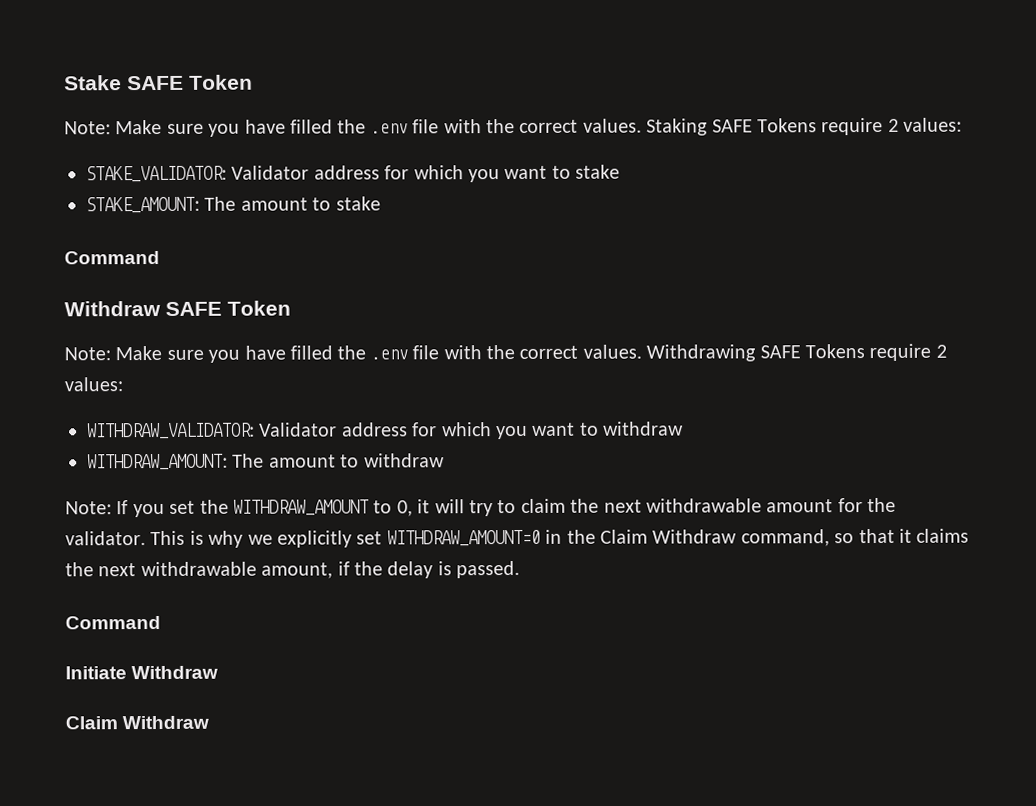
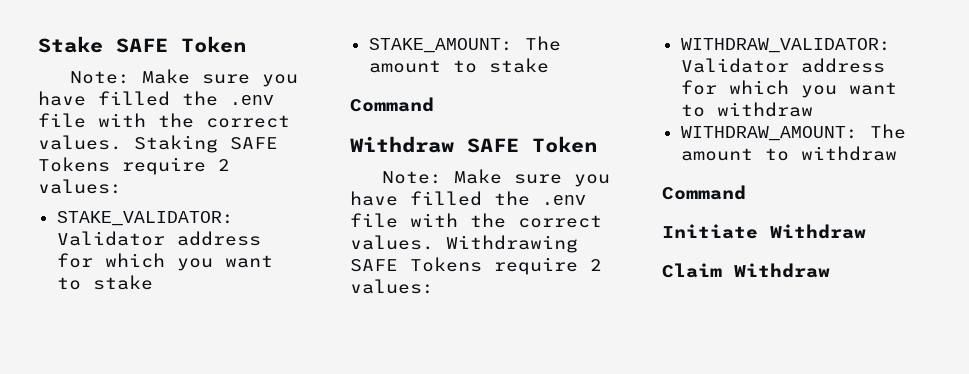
[65,497,897,518] [65,528,970,548] [65,560,521,579] // Note: If you set the WITHDRAW_AMOUNT to 0, it will try to claim the next withdrawable amount for the validator. This is why we explicitly set WITHDRAW_AMOUNT=0 in the Claim Withdraw command, so that it claims the next withdrawable amount, if the delay is passed. -> (897, 153) none

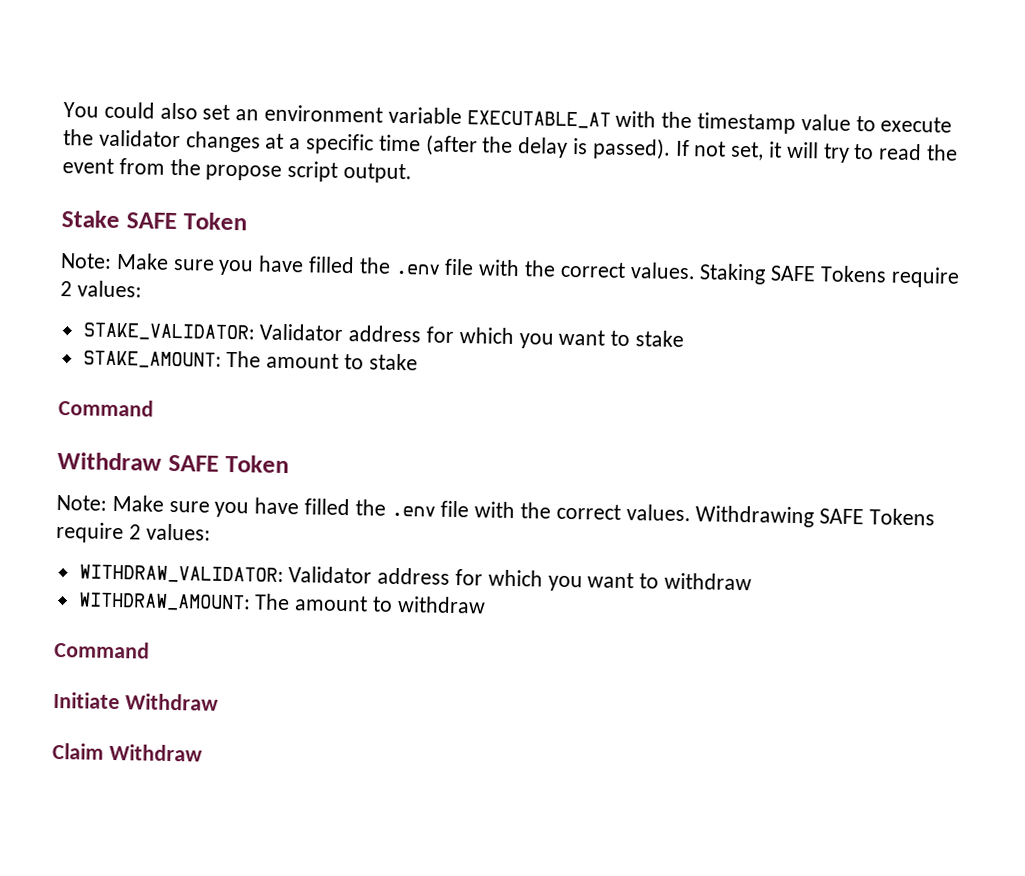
(38, 44) none -> [63,101,953,134] [63,129,959,163] [62,158,413,184] You could also set an environment variable EXECUTABLE_AT with the timestamp value to execute the validator changes at a specific time (after the delay is passed). If not set, it will try to read the event from the propose script output. //

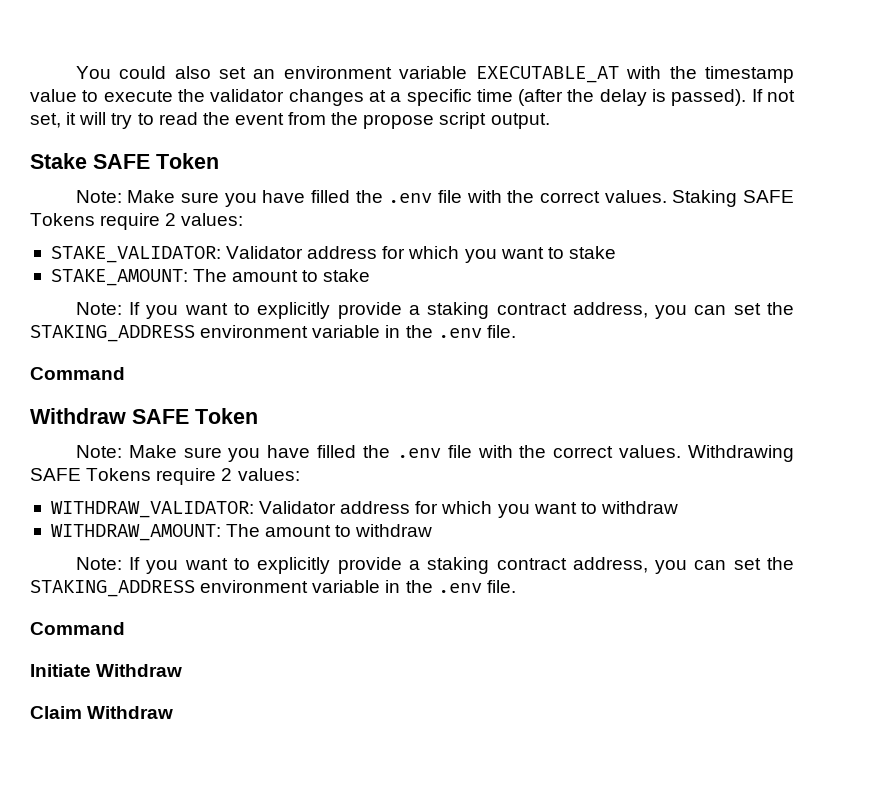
(418, 362) none -> [75,302,794,319] [30,325,516,342] // Note: If you want to explicitly provide a staking contract address, you can set the STAKING_ADDRESS environment variable in the .env file.
(486, 604) none -> [75,557,794,574] [30,580,516,597] // Note: If you want to explicitly provide a staking contract address, you can set the STAKING_ADDRESS environment variable in the .env file.

